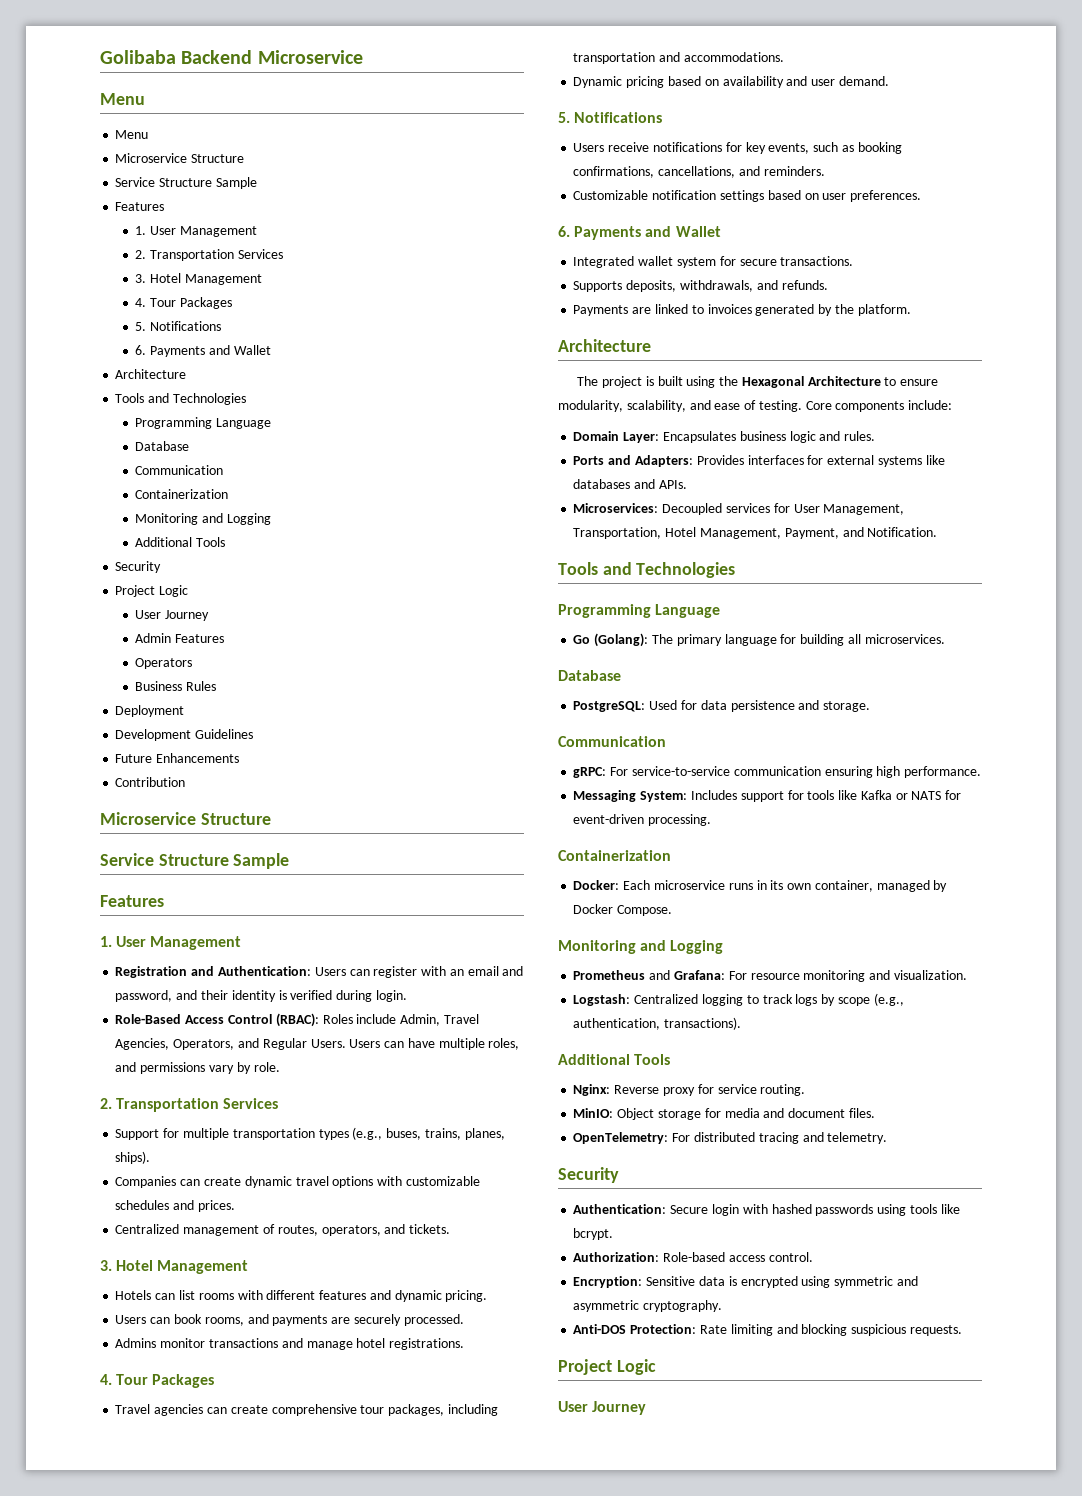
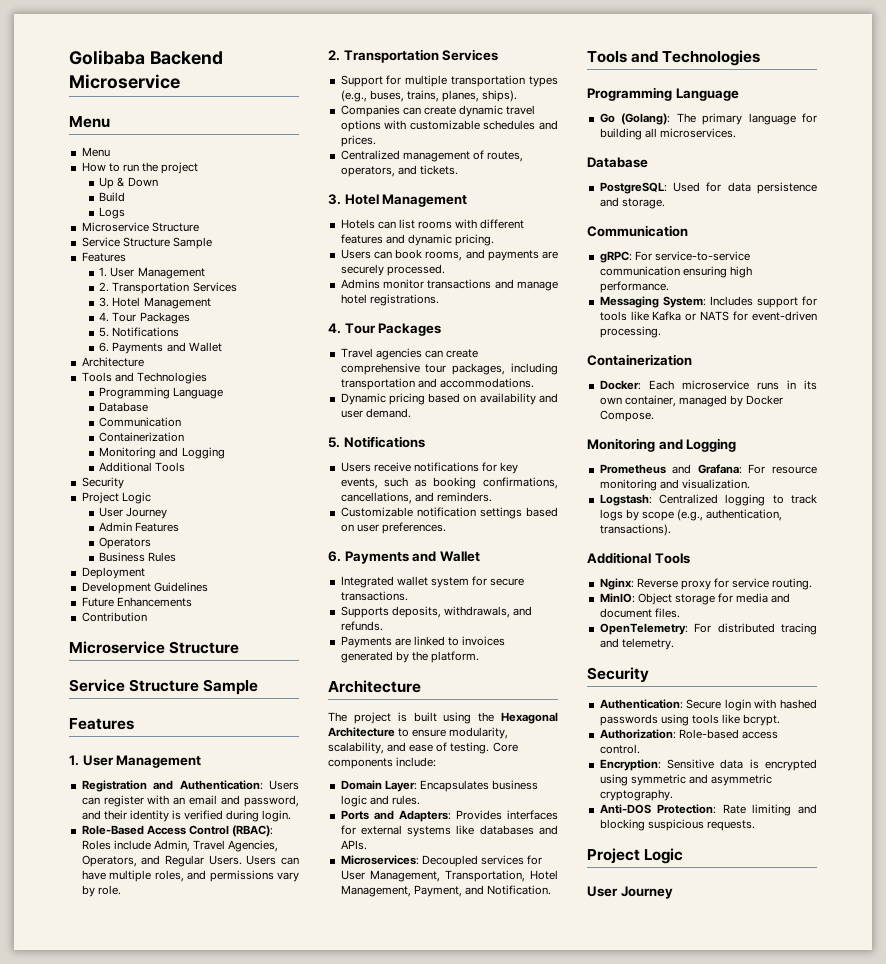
(149, 134) none -> [81,162,199,174] [99,177,158,189] [99,192,126,202] [99,207,126,219] // How to run the project // Up & Down // Build // Logs

